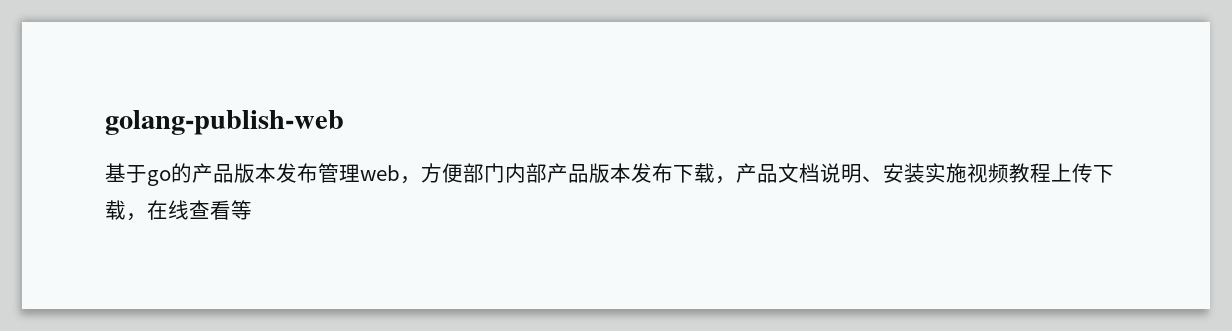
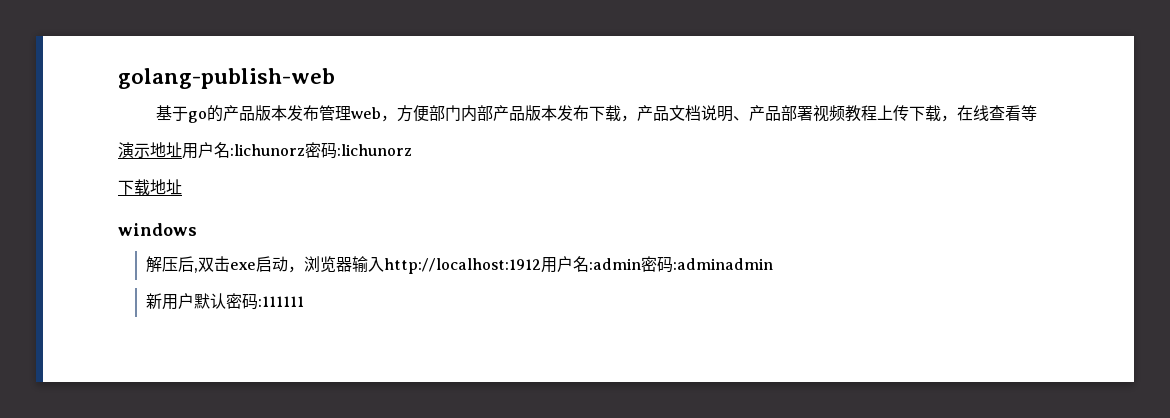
[883,163,967,183] 安装实施 -> [749,105,814,121] 产品部署
(252, 210) none -> [118,142,412,159] [118,179,182,196] [118,223,197,236] [145,256,773,274] [145,293,304,310] // 演示地址用户名:lichunorz密码:lichunorz // 下载地址 // windows // 解压后,双击exe启动，浏览器输入http://localhost:1912用户名:admin密码:adminadmin // 新用户默认密码:111111

